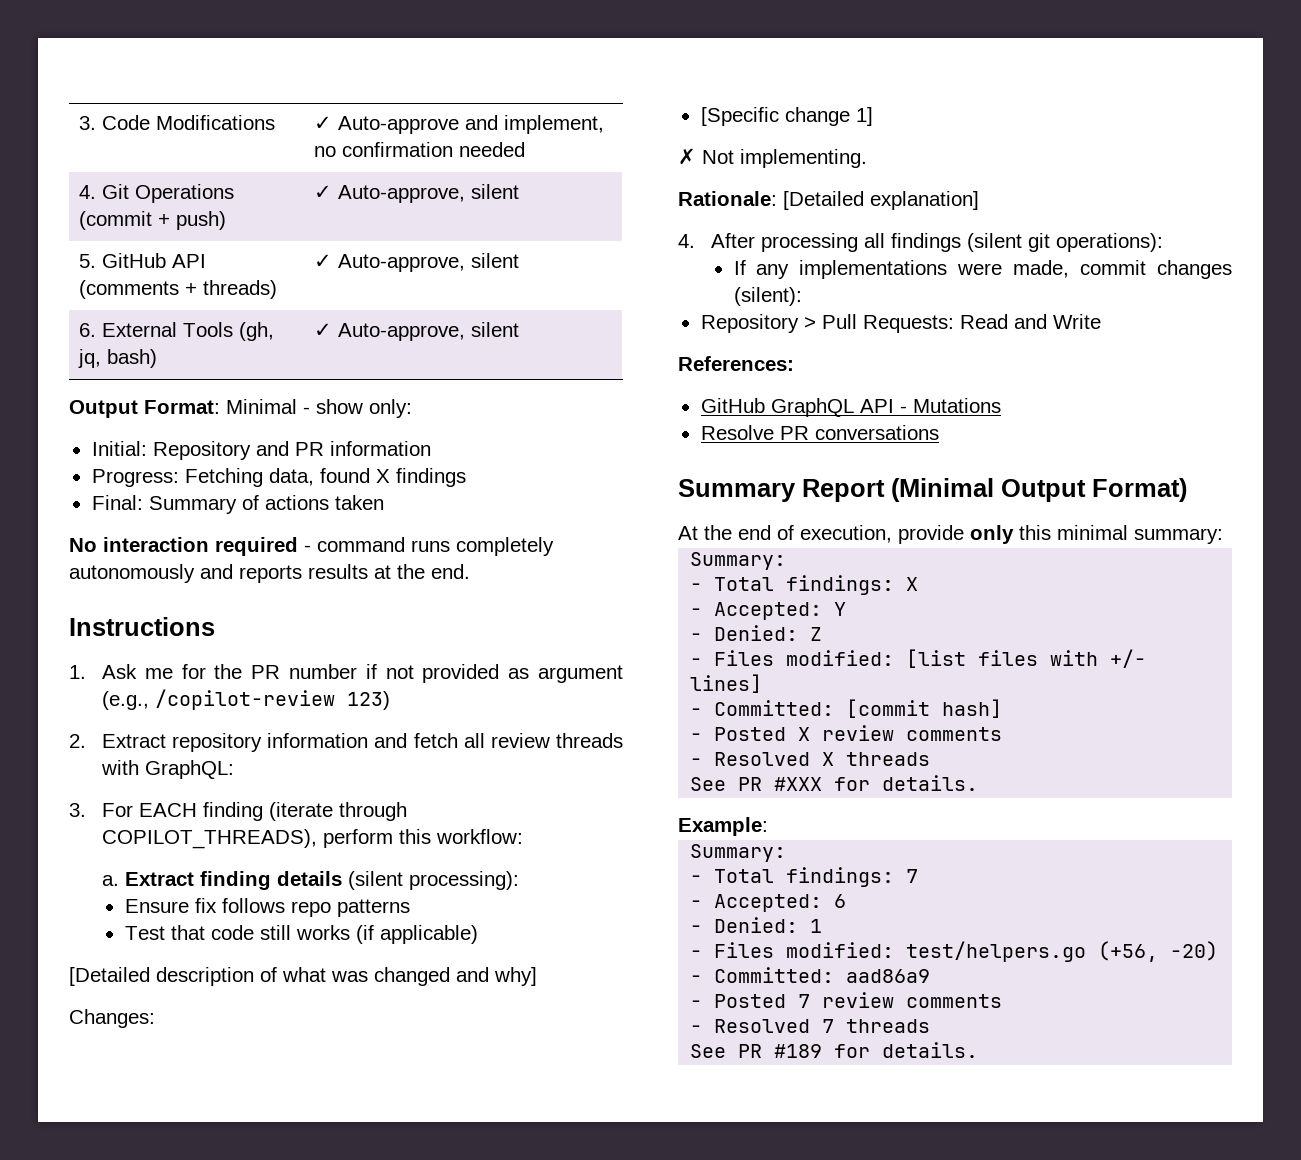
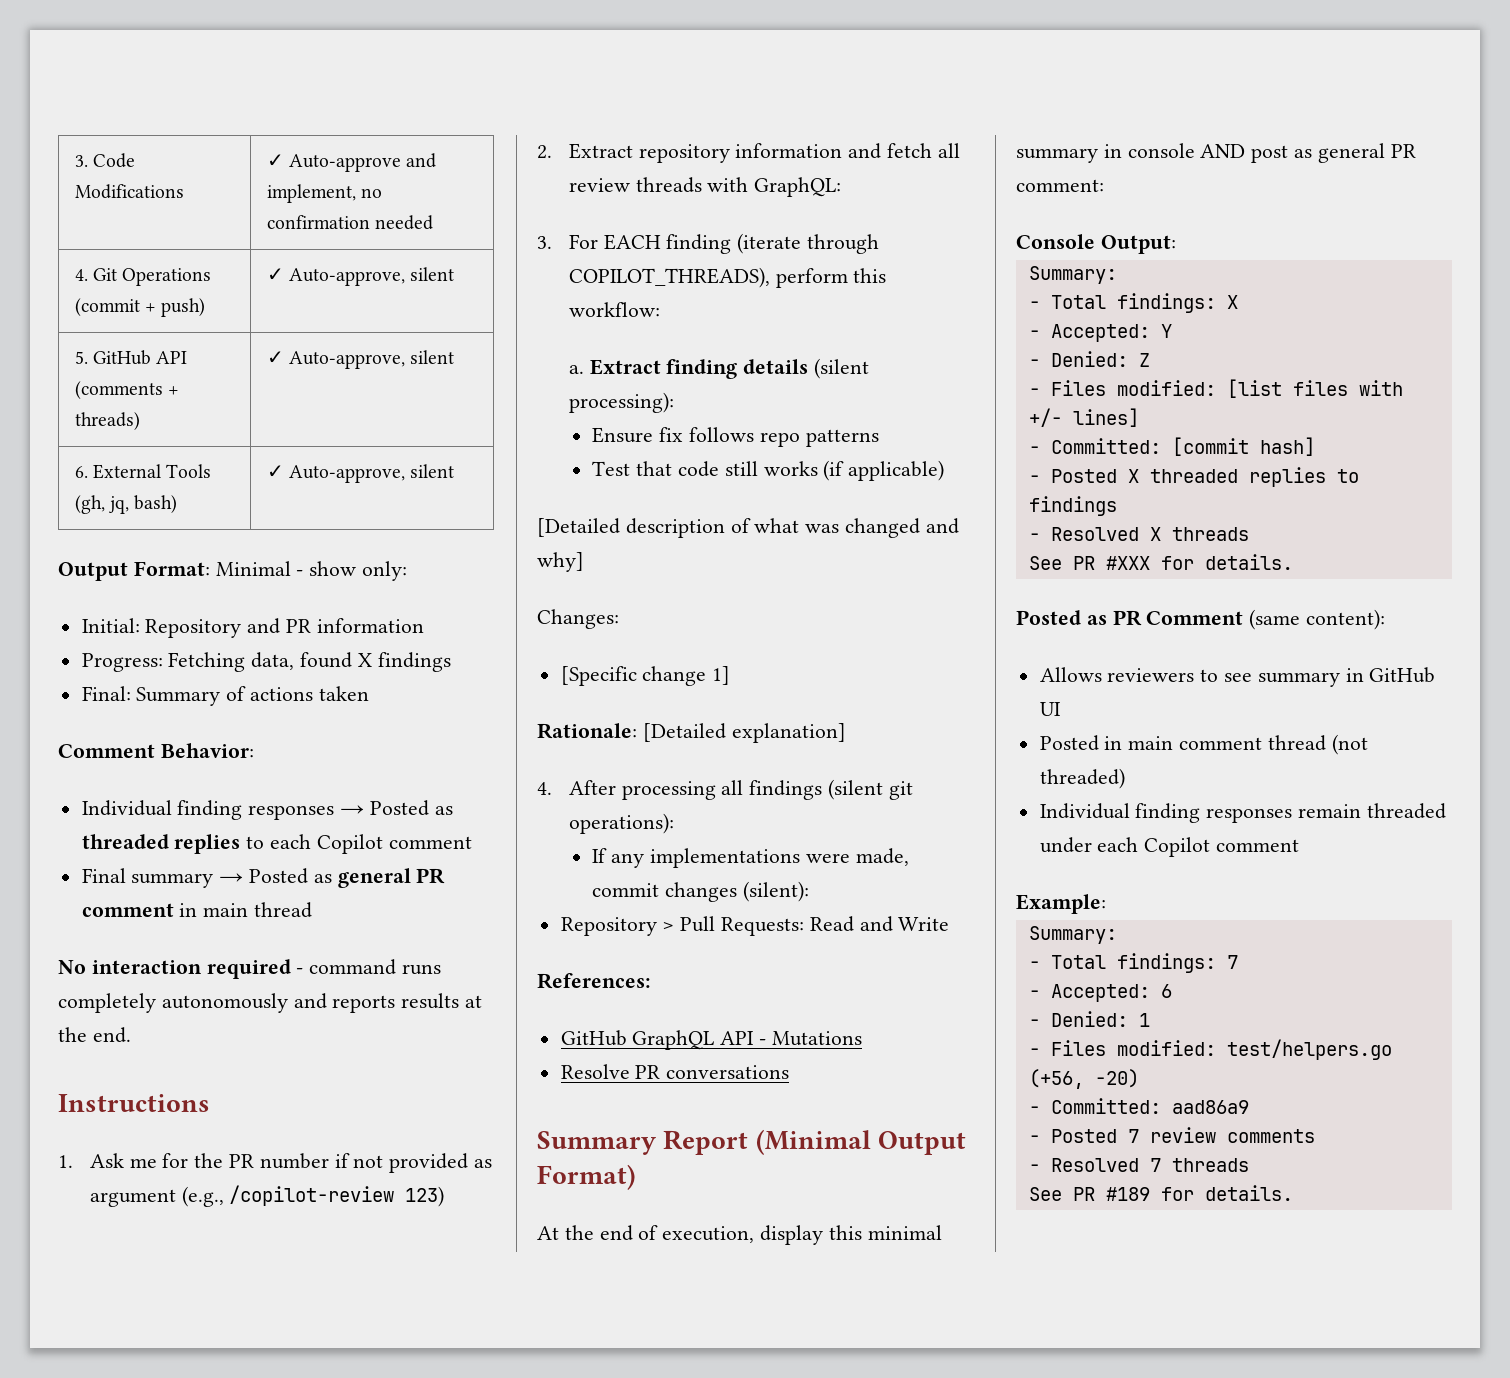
(384, 502) none -> [58,743,254,758] [81,800,453,820] [81,834,472,854] [81,868,446,888] [81,902,313,918] // Comment Behavior: // Individual finding responses → Posted as threaded replies to each Copilot comment // Final summary → Posted as general PR comment in main thread
[678,148,867,168] // ✗ Not implementing. -> (731, 675) none
[898,525,1223,544] provide only this minimal summary: -> [760,1225,942,1245] [1016,143,1416,163] [1016,179,1104,192] [1016,234,1176,254] display this minimal summary in console AND post as general PR comment: // Console Output:
[822,725,1003,741] review comments -> [1149,467,1359,487] [1028,496,1117,516] threaded replies to findings
(979, 783) none -> [1016,609,1386,630] [1039,667,1436,687] [1039,702,1061,716] [1039,734,1368,755] [1039,768,1125,789] [1039,803,1446,823] [1039,837,1300,857] // Posted as PR Comment (same content): // Allows reviewers to see summary in GitHub UI // Posted in main comment thread (not threaded) // Individual finding responses remain threaded under each Copilot comment

